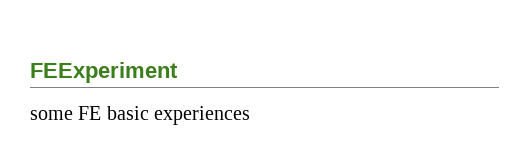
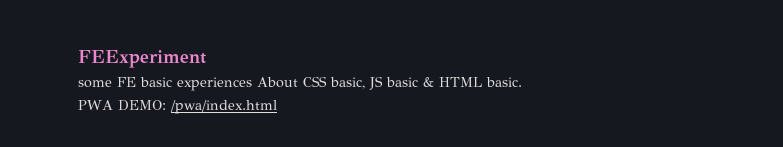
(251, 115) none -> [257,76,522,90] [78,100,277,114] About CSS basic, JS basic & HTML basic. // PWA DEMO: /pwa/index.html

